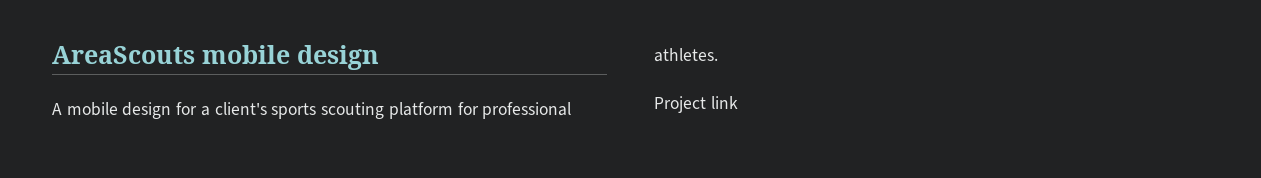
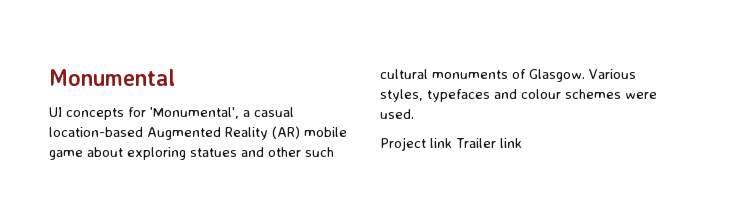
[52,45,379,70] [52,102,572,119] [654,48,718,62] AreaScouts mobile design // A mobile design for a client's sports scouting platform for professional athletes. -> [49,69,175,86] [49,107,294,120] [49,126,347,140] [49,147,334,160] [380,69,636,82] [380,89,657,102] [380,109,414,119] Monumental // UI concepts for 'Monumental', a casual location-based Augmented Reality (AR) mobile game about exploring statues and other such cultural monuments of Glasgow. Various styles, typefaces and colour schemes were used.
(738, 102) none -> [456,138,522,148] Trailer link

